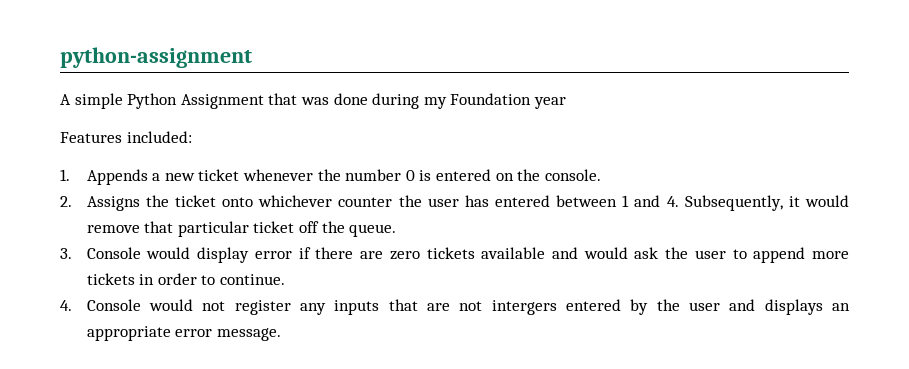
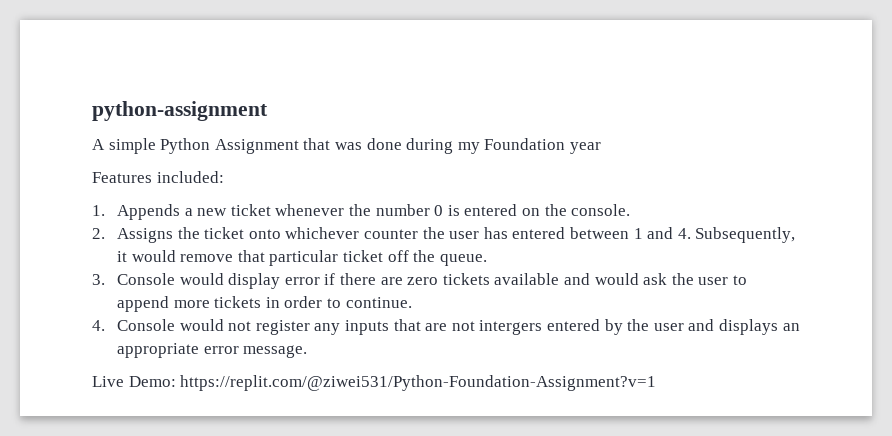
(281, 334) none -> [92,375,657,391] // Live Demo: https://replit.com/@ziwei531/Python-Foundation-Assignment?v=1

